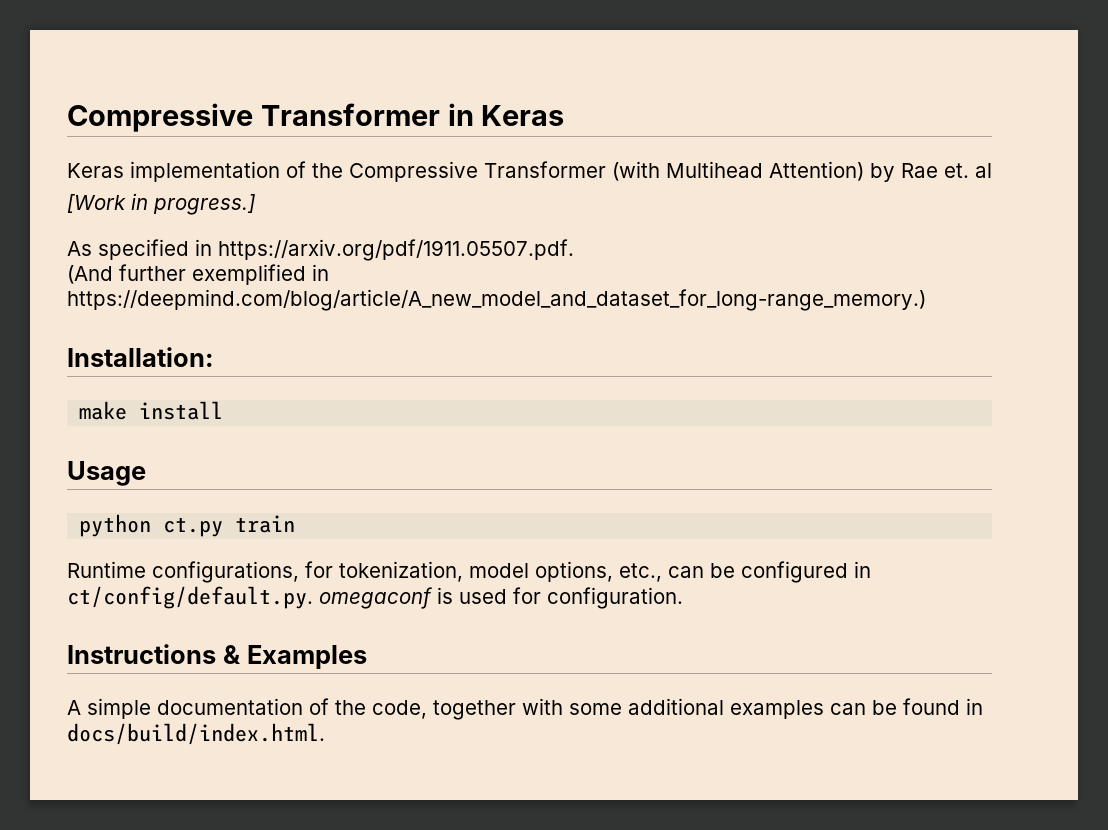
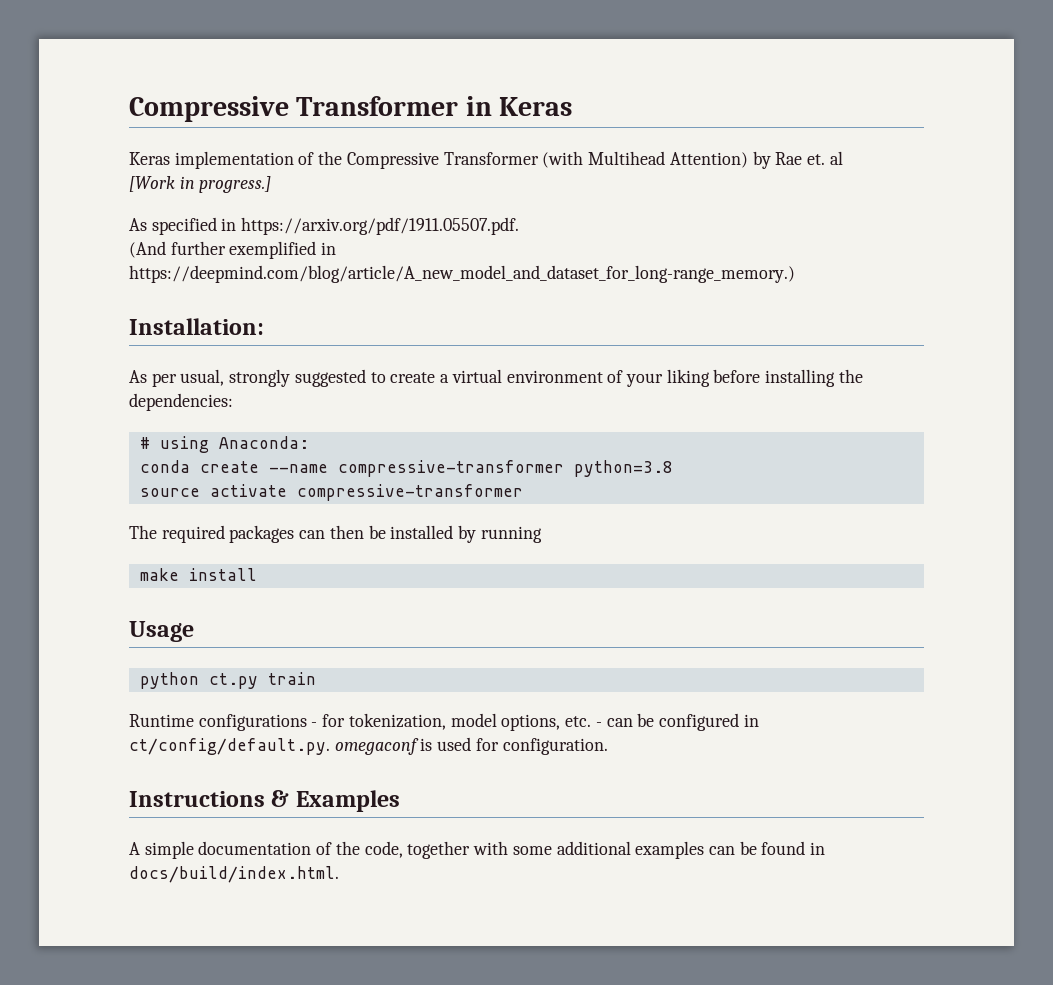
(214, 357) none -> [129,369,863,387] [129,393,233,411] [139,436,309,453] [139,460,673,477] [139,484,523,501] [129,525,542,543] // As per usual, strongly suggested to create a virtual environment of your liking before installing the dependencies: // # using Anaconda: // conda create --name compressive-transformer python=3.8 // source activate compressive-transformer // The required packages can then be installed by running
[152,561,299,583] configurations, -> [198,714,318,731] configurations -
[619,563,662,582] etc., -> [565,716,602,727] etc. -

